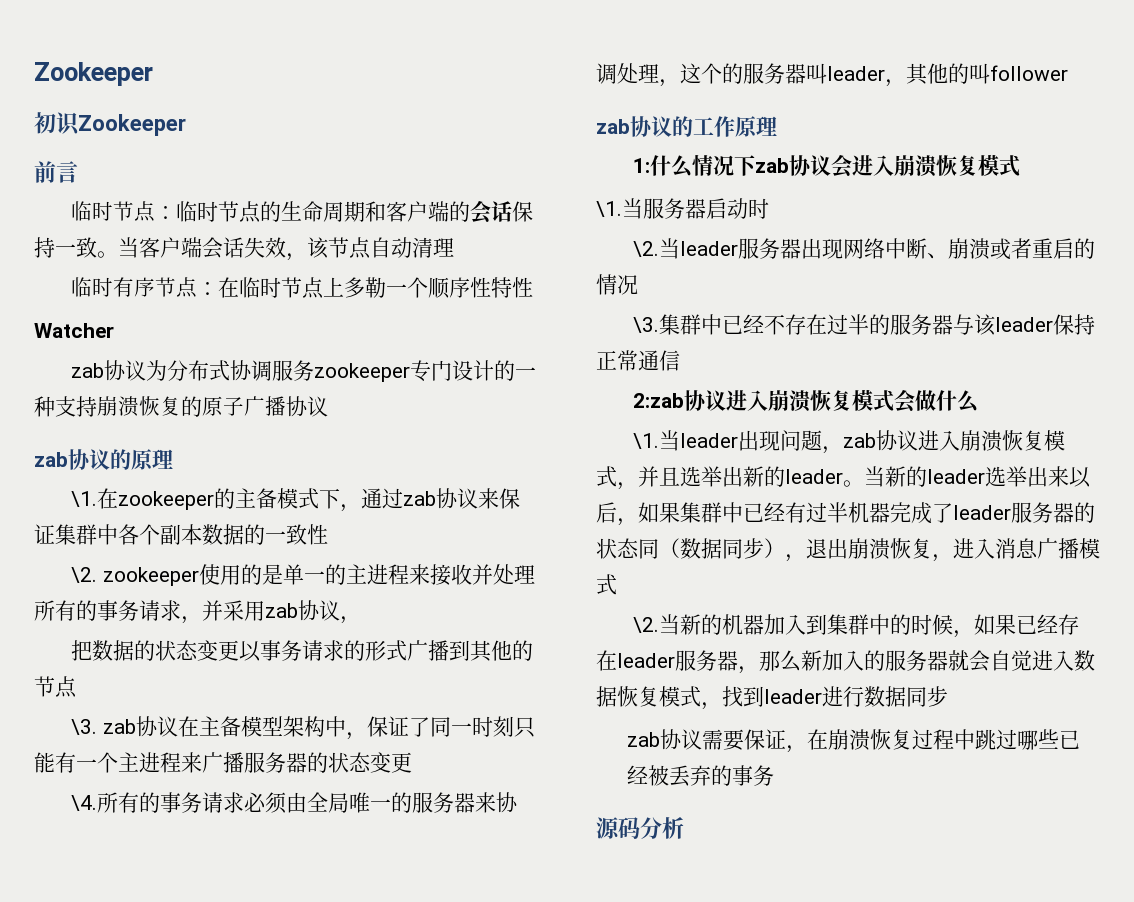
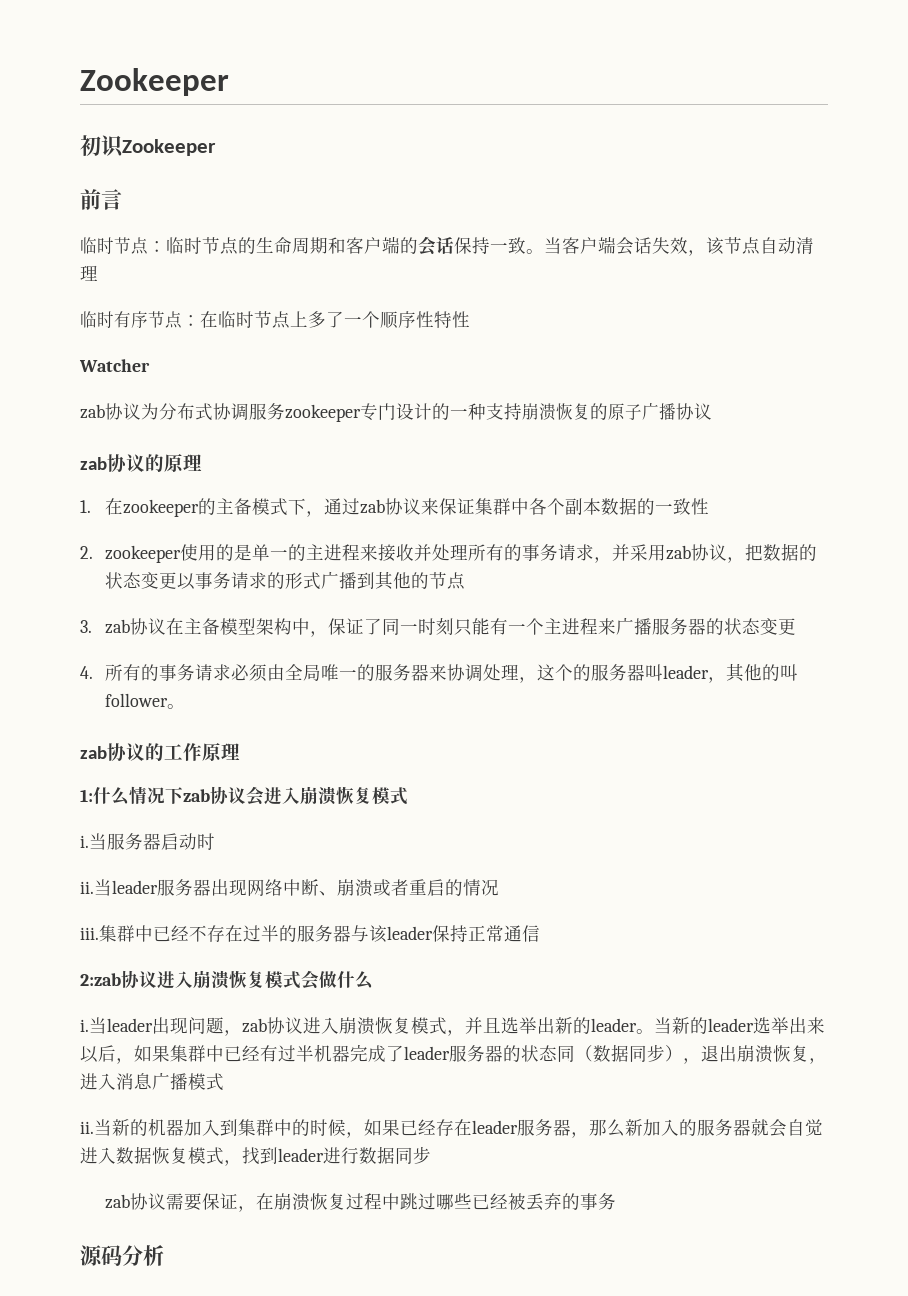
[365,277,387,298] 勒 -> [326,311,344,328] 了
[71,491,98,507] \1. -> [80,500,91,513] 1.
[71,567,98,583] \2. -> [80,546,93,559] 2.
(361, 620) // -> (746, 560) none
[71,719,98,735] \3. -> [80,620,92,633] 3.
[71,795,98,811] \4. -> [80,666,93,679] 4.
(1068, 73) none -> [167,704,186,709] 。
[596,201,622,217] \1. -> [80,835,89,848] i.
[633,241,660,257] \2. -> [80,881,94,894] ii.
[633,317,660,333] \3. -> [80,927,99,940] iii.
[633,433,660,449] \1. -> [80,1019,89,1032] i.
[633,617,660,633] \2. -> [80,1121,94,1134] ii.

